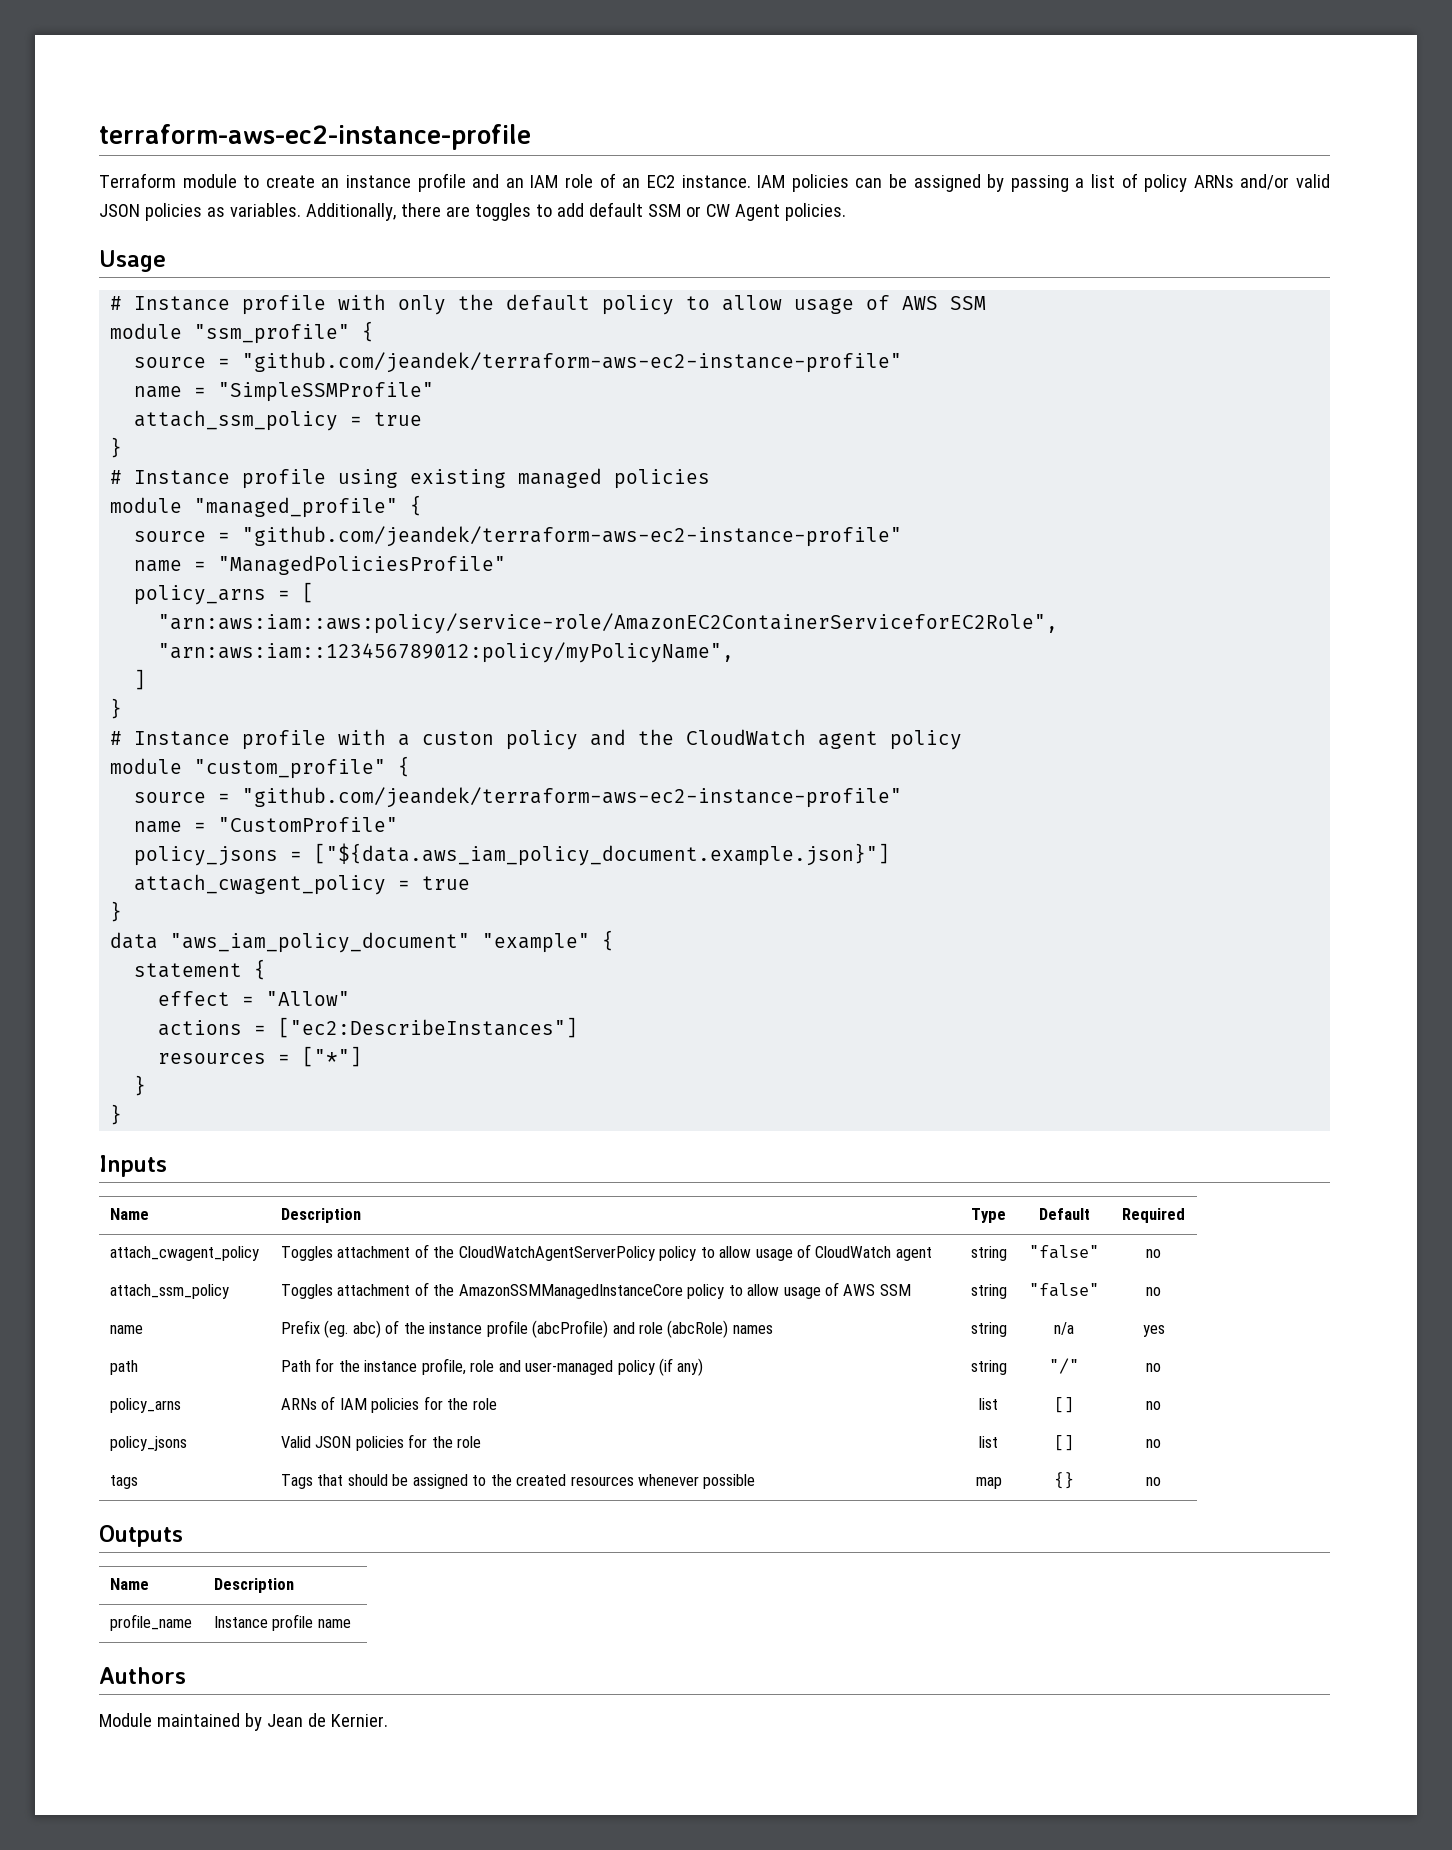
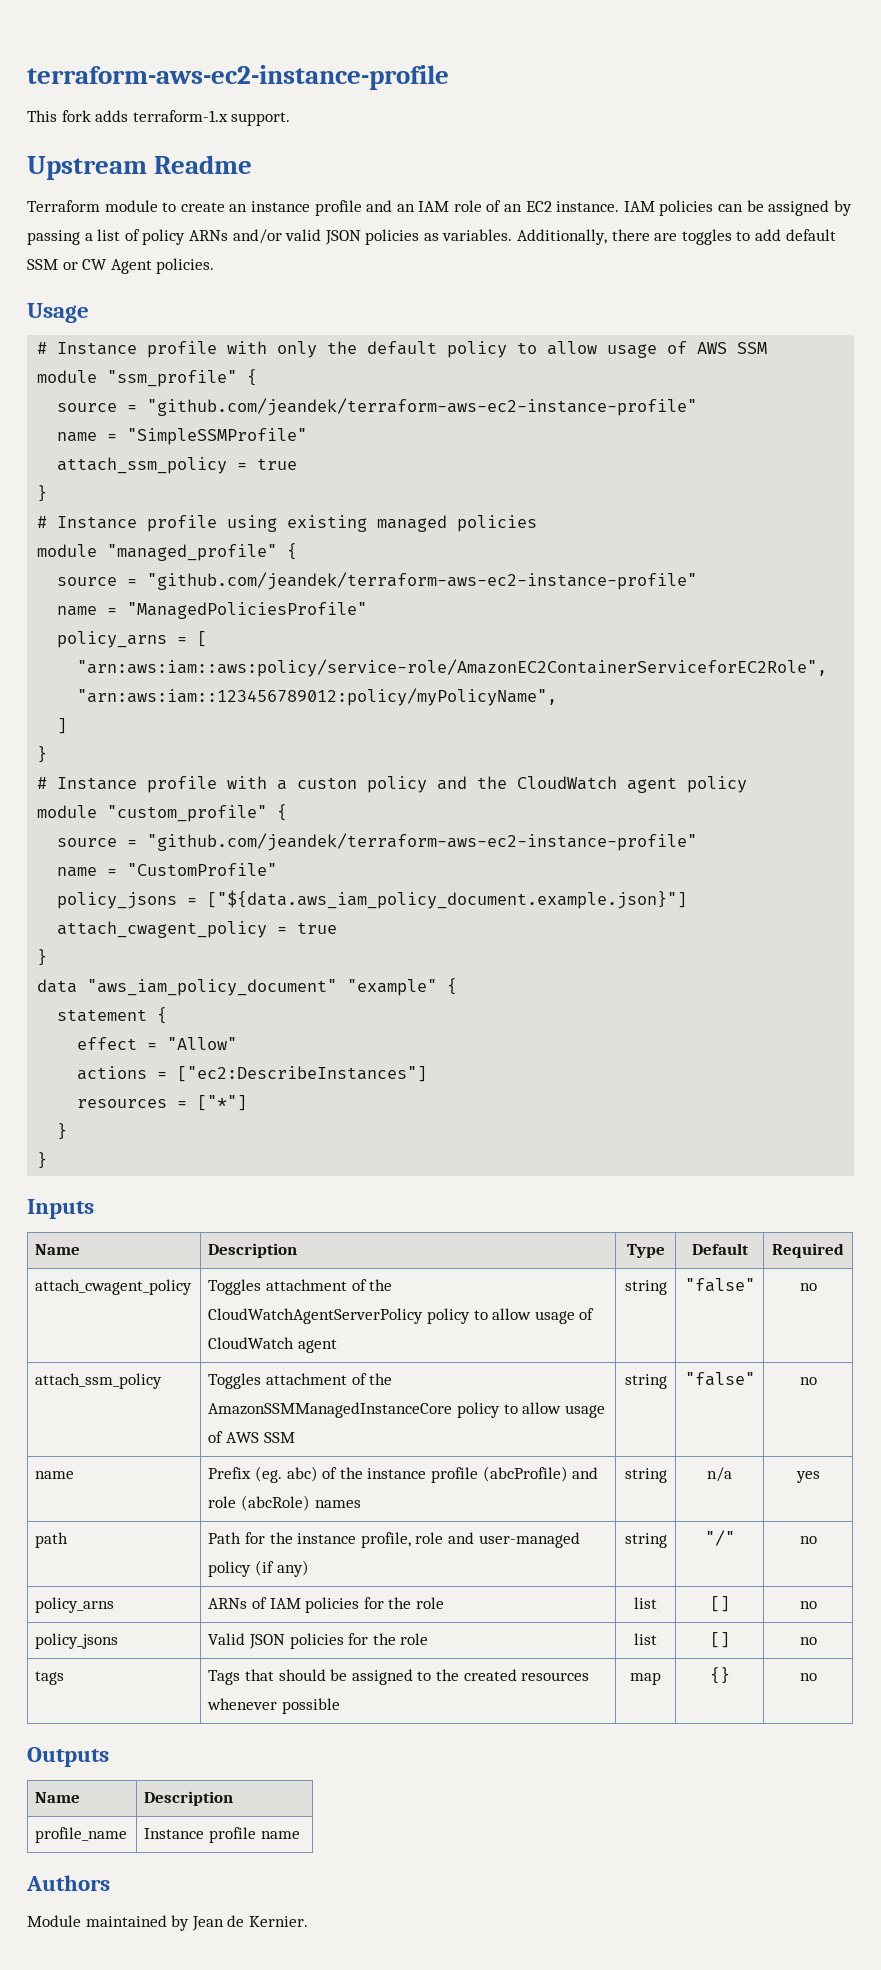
(531, 137) none -> [27,110,291,126] [27,155,253,180] // This fork adds terraform-1.x support. // Upstream Readme

